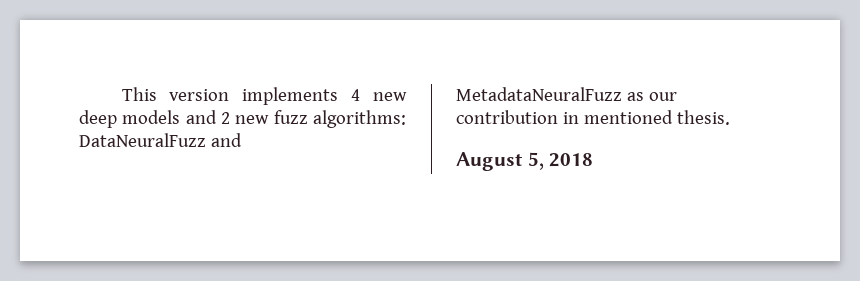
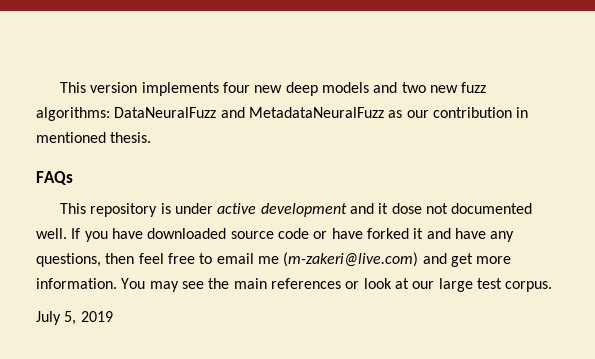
[351,89,361,101] 4 -> [222,82,250,93] four
[221,112,231,124] 2 -> [401,82,426,93] two
[456,152,594,171] August 5, 2018 -> [36,171,73,185] [60,203,533,217] [36,228,515,242] [36,252,512,267] [36,278,553,292] [36,311,113,325] FAQs // This repository is under active development and it dose not documented well. If you have downloaded source code or have forked it and have any questions, then feel free to email me (m-zakeri@live.com) and get more information. You may see the main references or look at our large test corpus. // July 5, 2019

